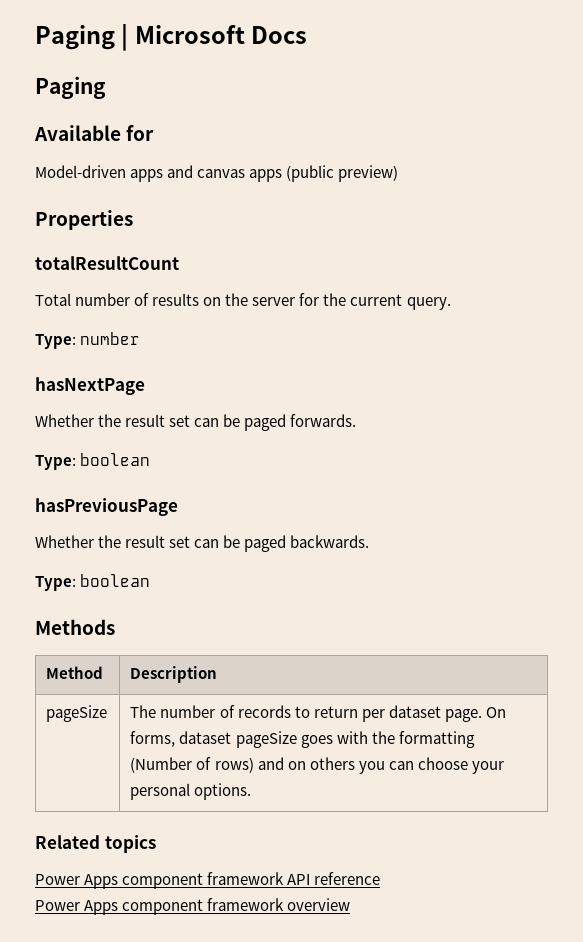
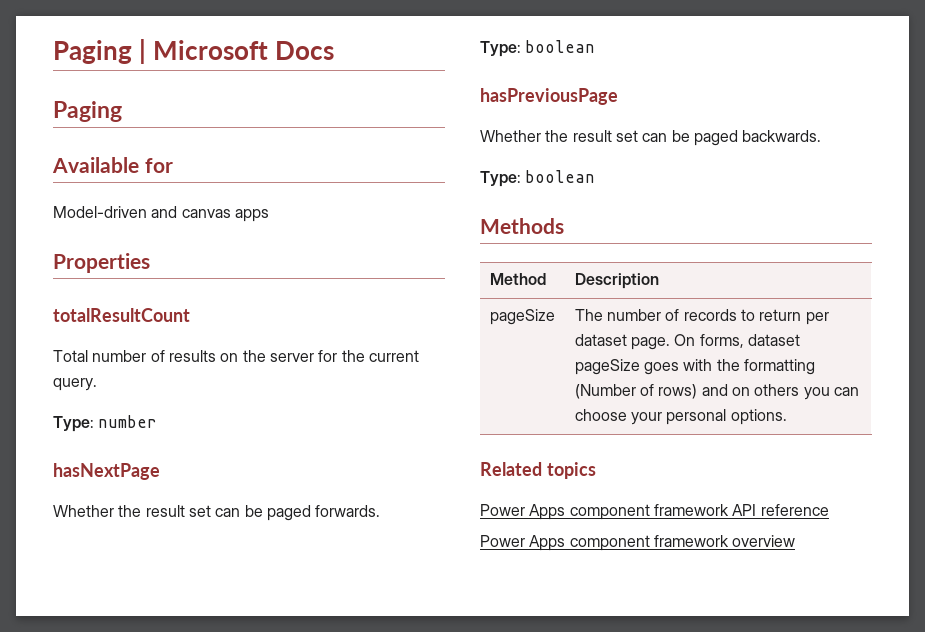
[130,169,164,182] apps -> (147, 212) none
[286,165,399,182] (public preview) -> (269, 215) none

